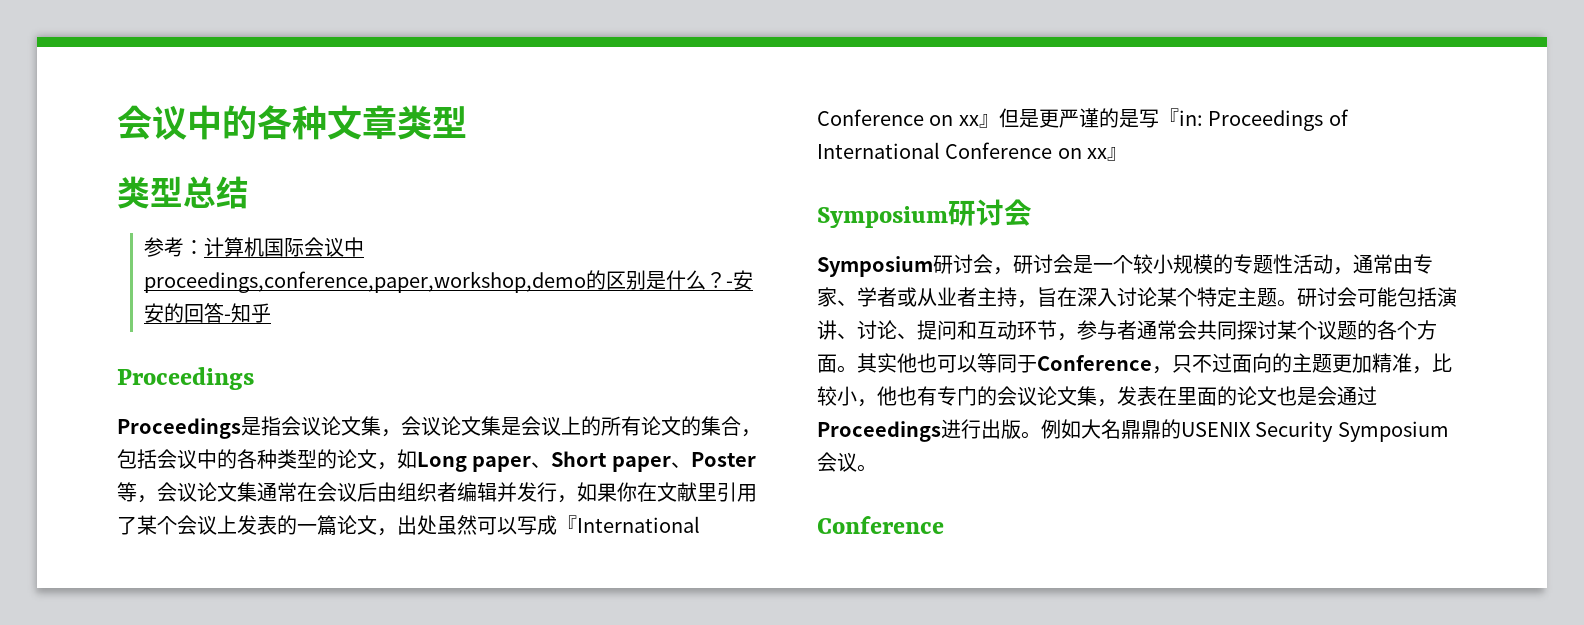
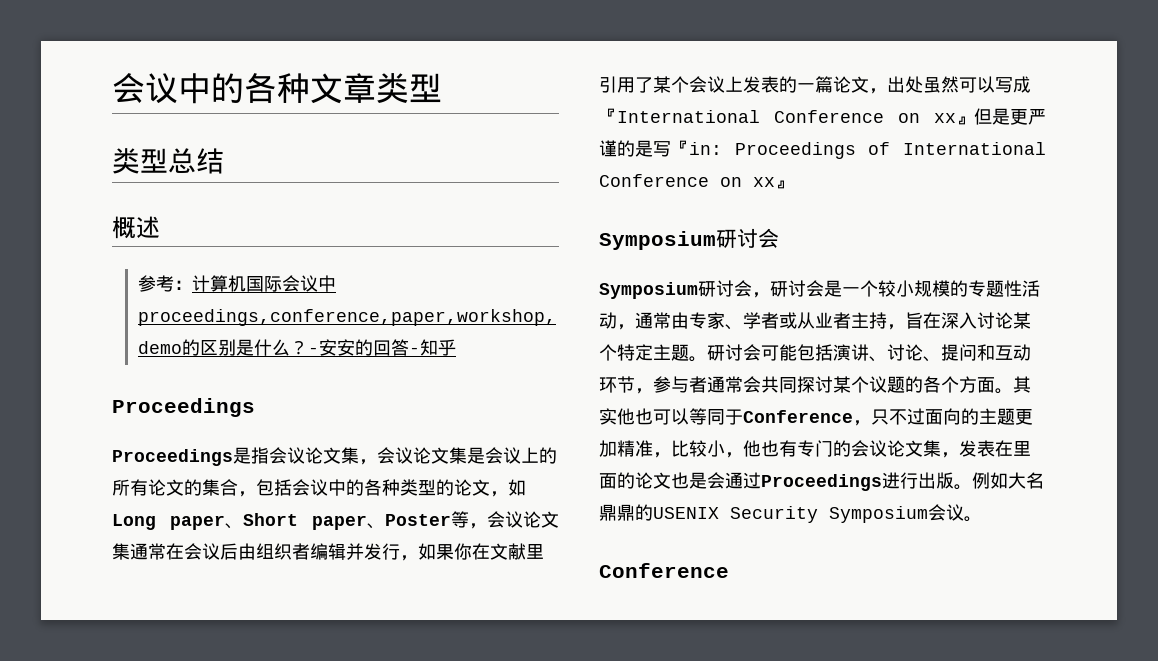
(249, 192) none -> [112,216,160,239] // 概述

